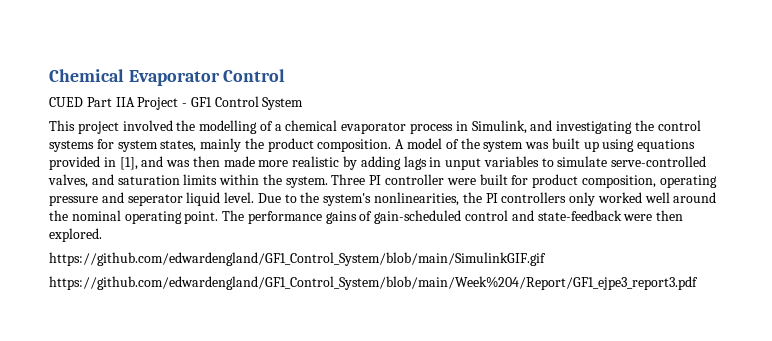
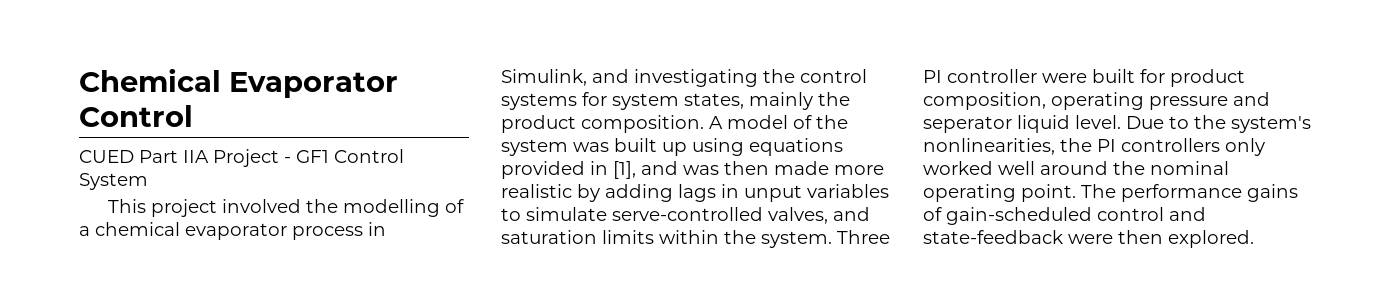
[49,252,546,266] [49,276,698,290] // https://github.com/edwardengland/GF1_Control_System/blob/main/SimulinkGIF.gif // https://github.com/edwardengland/GF1_Control_System/blob/main/Week%204/Report/GF1_ejpe3_report3.pdf -> (1254, 239) none

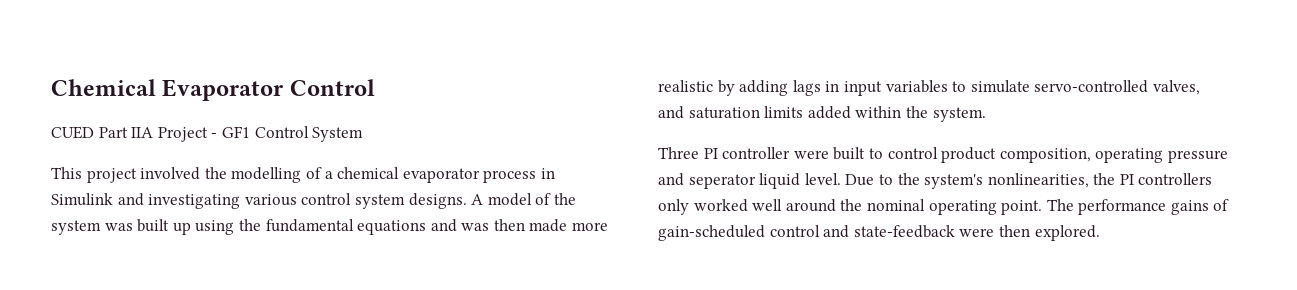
[501,69,587,86] Simulink, -> [51,193,113,206] Simulink
[763,69,867,83] [501,92,850,110] [501,115,704,133] the control systems for system states, mainly the product composition. -> [244,193,467,209] various control system designs.
[749,138,843,156] [501,161,636,179] equations provided in [1], -> [238,219,427,235] the fundamental equations
[744,185,802,202] unput -> [843,81,882,96] input
[612,207,763,221] serve-controlled -> [1034,80,1149,93] servo-controlled
(654, 237) none -> [807,106,851,119] added
(832, 239) none -> (986, 114) //
[1140,69,1165,83] for -> [868,147,938,159] to control

